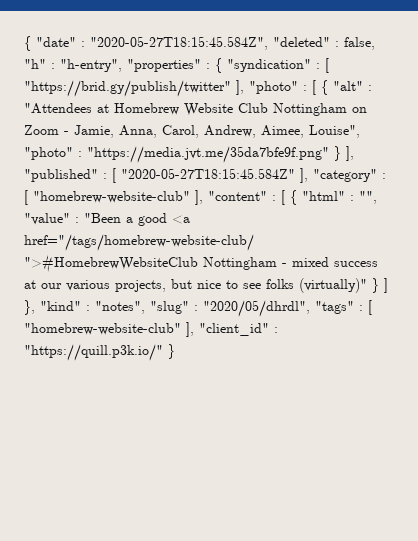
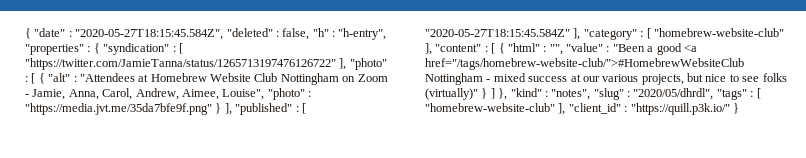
[24,80,231,97] "https://brid.gy/publish/twitter" -> [25,58,336,70] "https://twitter.com/JamieTanna/status/1265713197476126722"

